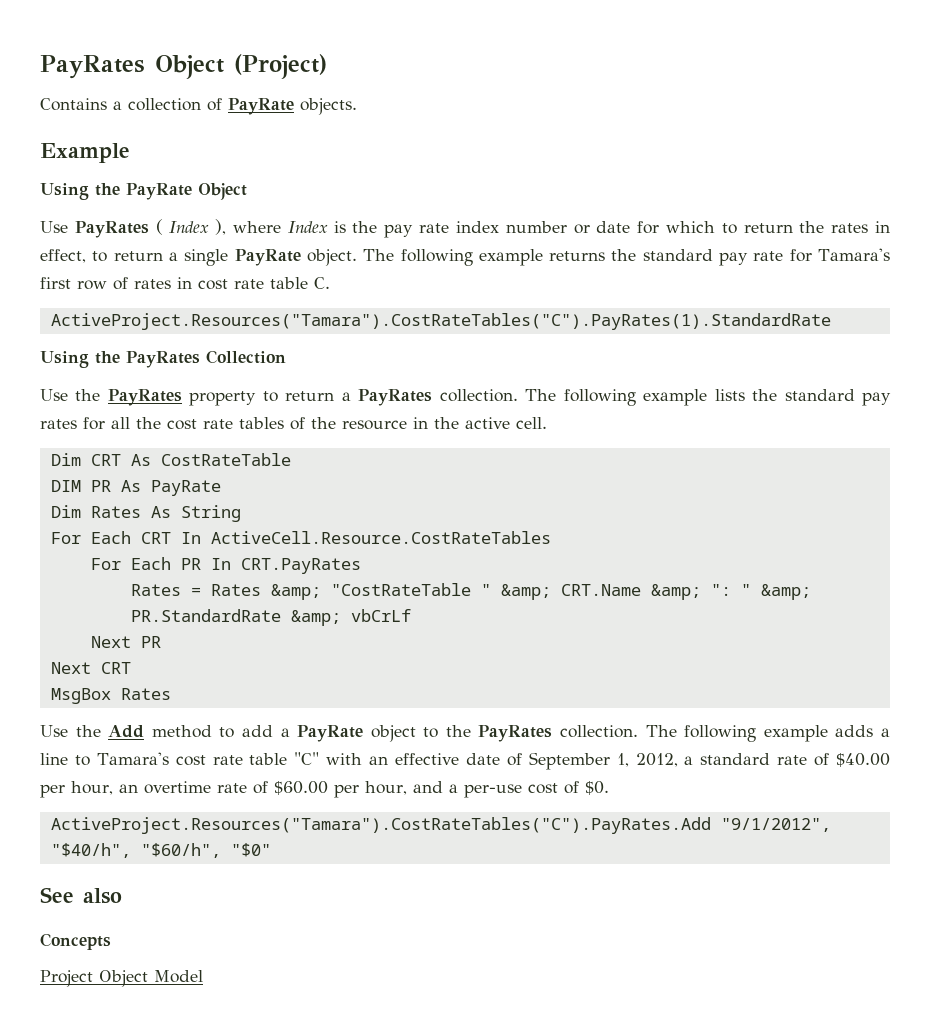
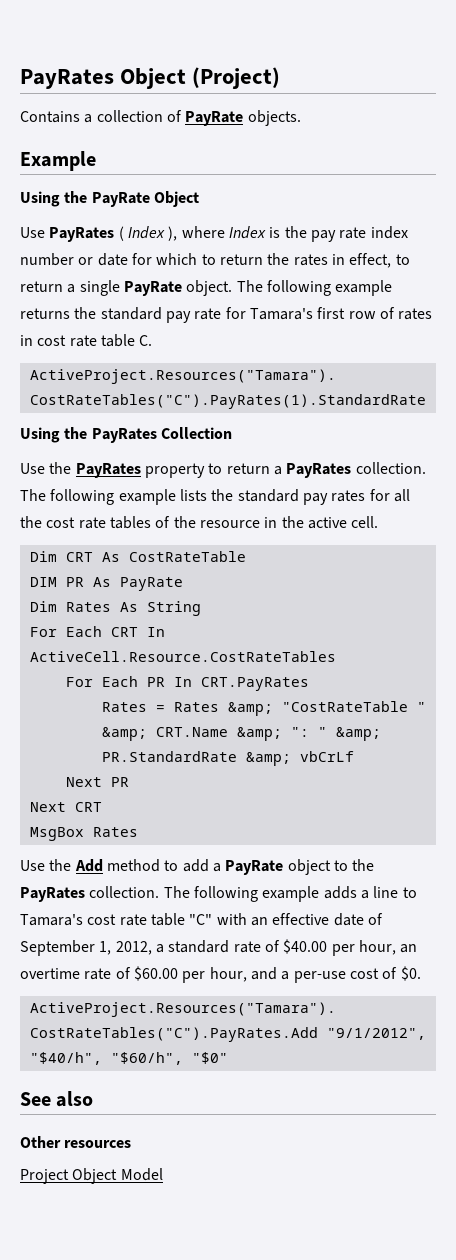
[40,933,111,950] Concepts -> [20,1136,132,1148] Other resources

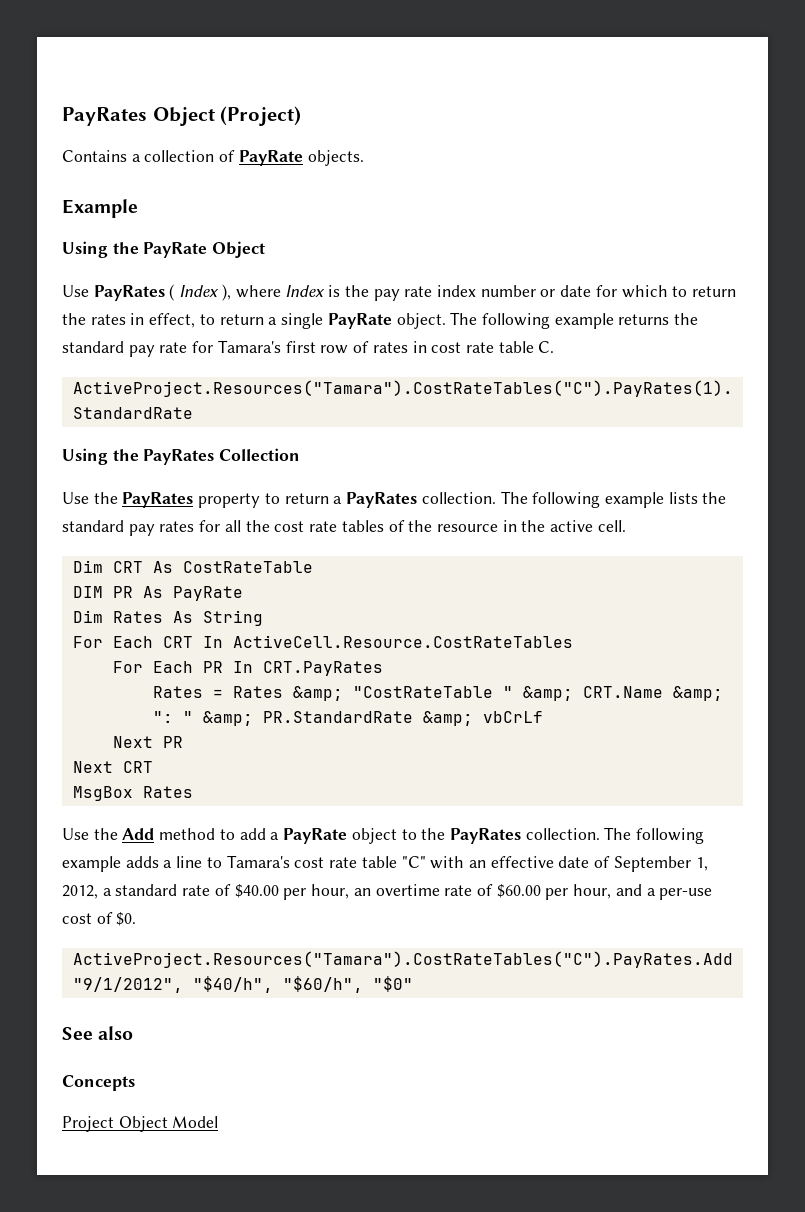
[20,1136,132,1148] Other resources -> [62,1075,135,1091] Concepts

